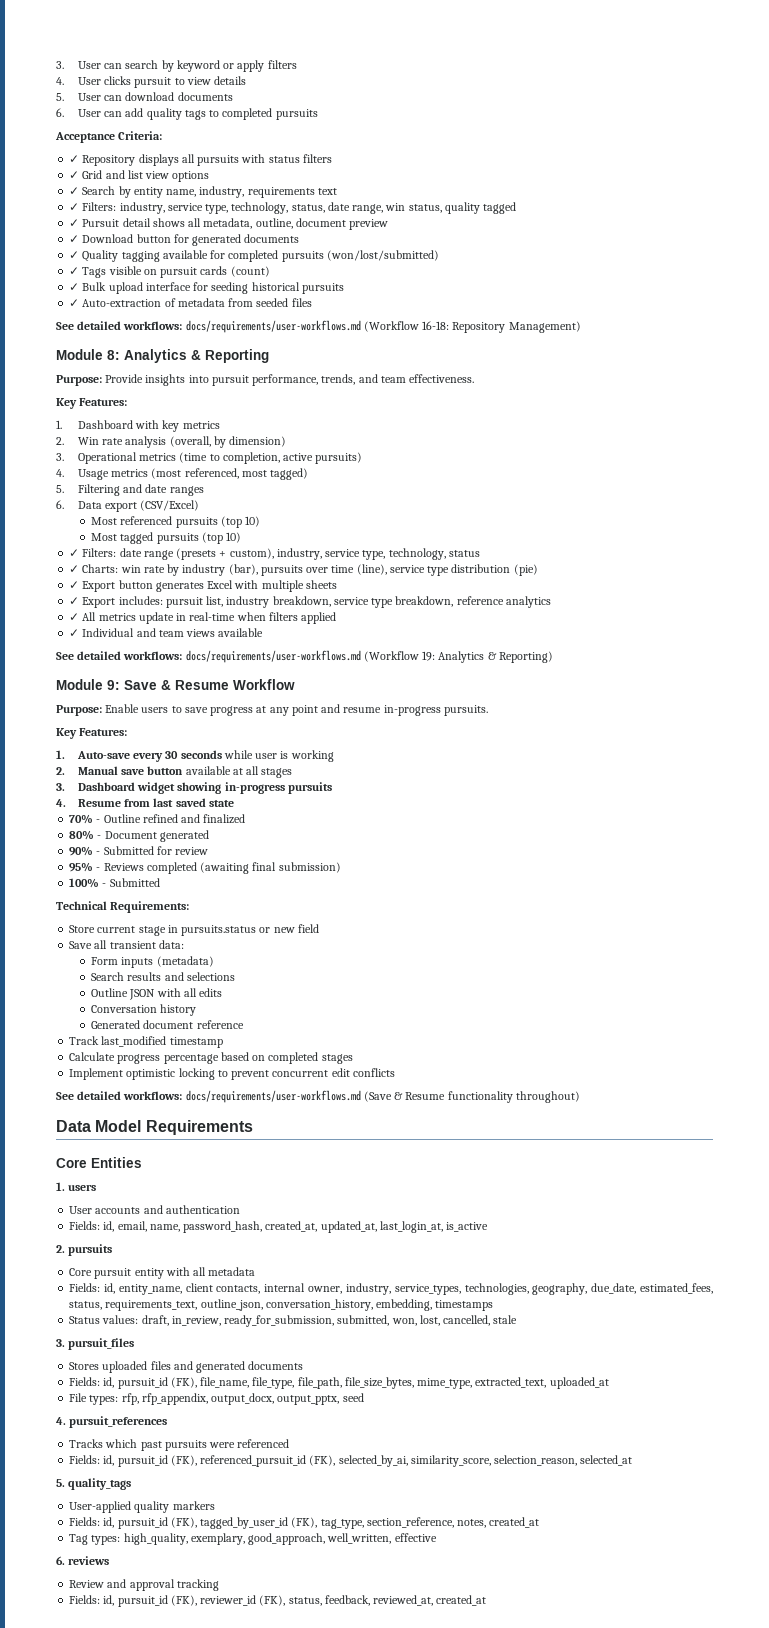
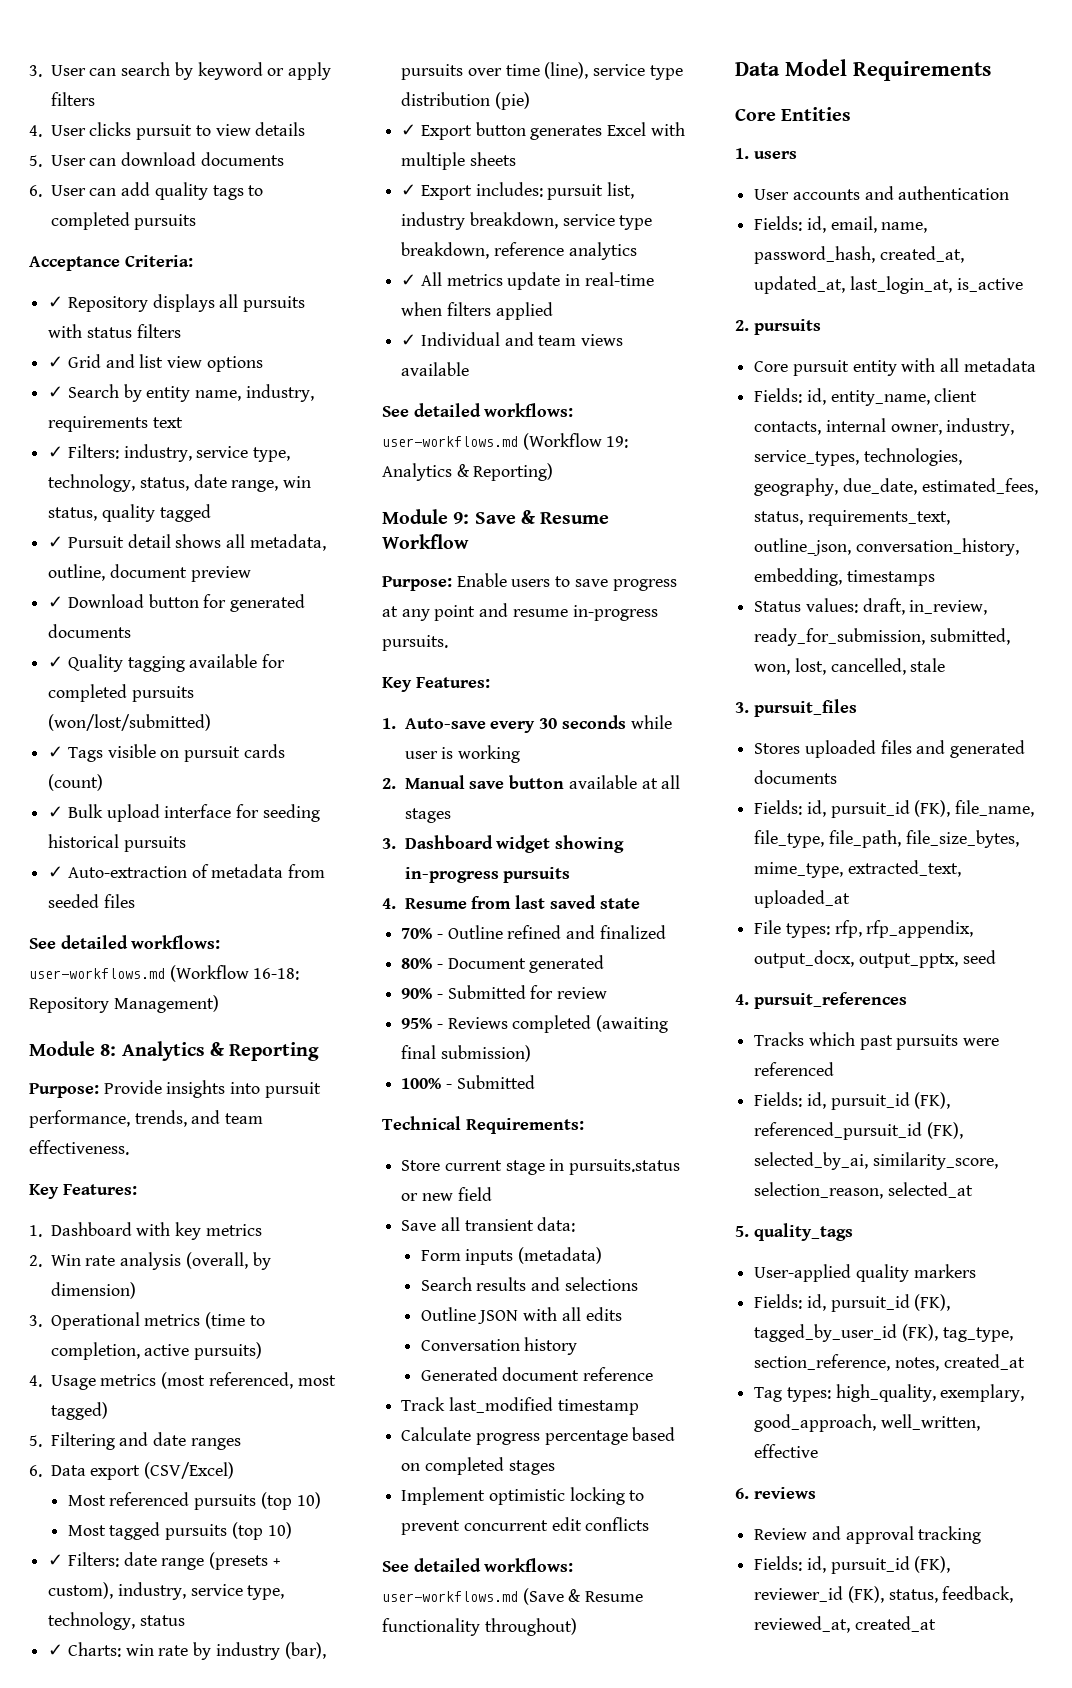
[185,320,361,333] docs/requirements/user-workflows.md -> [29,968,165,979] user-workflows.md
[185,650,361,663] docs/requirements/user-workflows.md -> [382,436,518,447] user-workflows.md
[185,1090,361,1103] docs/requirements/user-workflows.md -> [382,1591,518,1602] user-workflows.md

